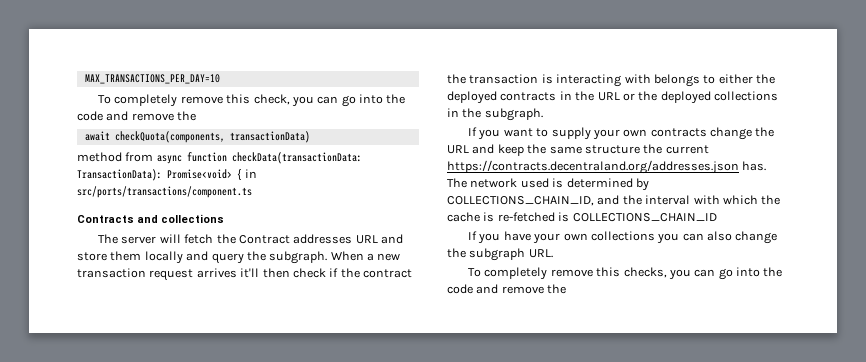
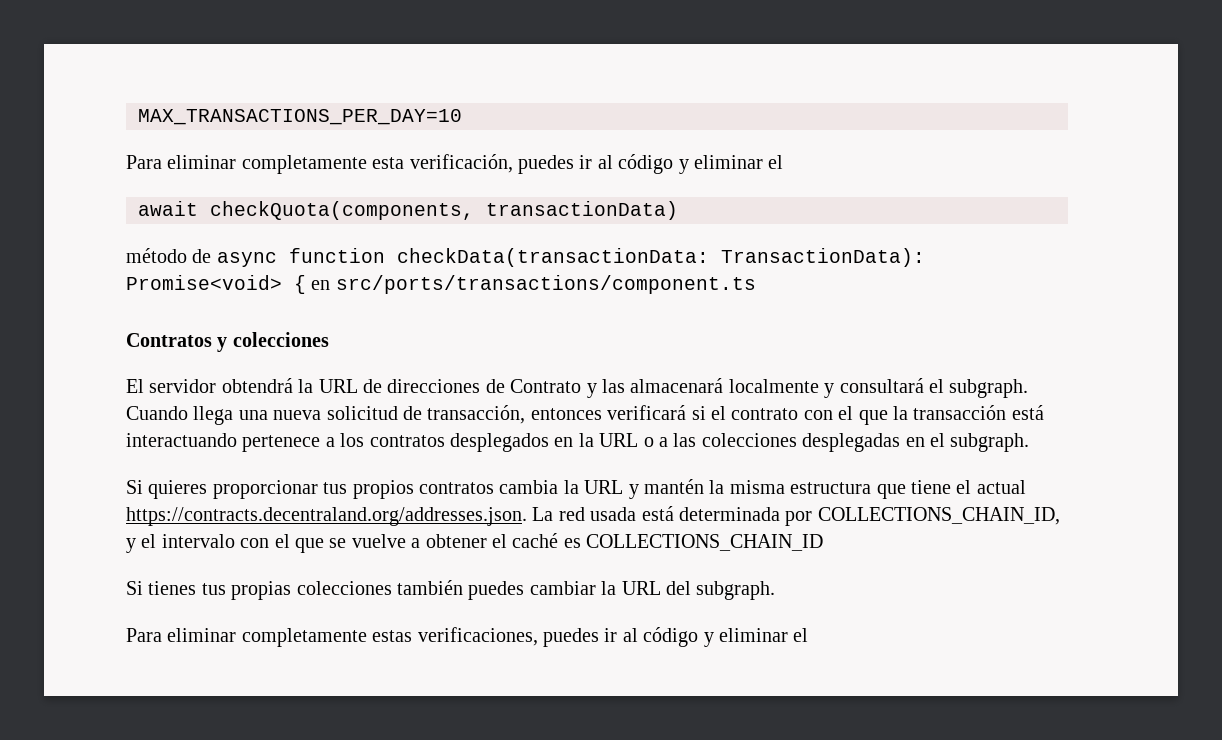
[98,94,406,107] [77,111,197,121] To completely remove this check, you can go into the code and remove the -> [126,154,784,174] Para eliminar completamente esta verificación, puedes ir al código y eliminar el
[77,152,154,162] method from -> [126,248,212,263] método de
[245,169,258,178] in -> [311,280,331,290] en
[77,214,224,223] [98,234,404,244] [77,251,401,264] [77,268,412,281] [447,74,775,87] [447,91,778,104] [447,108,543,121] [468,127,775,140] [447,144,709,156] [447,160,767,174] [447,178,649,191] [447,195,781,206] [447,212,717,222] [468,231,778,244] [447,248,553,261] [468,267,783,280] [447,284,567,294] Contracts and collections // The server will fetch the Contract addresses URL and store them locally and query the subgraph. When a new transaction request arrives it'll then check if the contract the transaction is interacting with belongs to either the deployed contracts in the URL or the deployed collections in the subgraph. // If you want to supply your own contracts change the URL and keep the same structure the current https://contracts.decentraland.org/addresses.json has. The network used is determined by COLLECTIONS_CHAIN_ID, and the interval with which the cache is re-fetched is COLLECTIONS_CHAIN_ID // If you have your own collections you can also change the subgraph URL. // To completely remove this checks, you can go into the code and remove the -> [126,332,329,352] [126,378,1029,398] [126,405,1044,425] [126,433,1030,452] [126,479,1026,499] [126,506,1060,526] [126,533,824,553] [126,580,776,600] [126,627,809,647] Contratos y colecciones // El servidor obtendrá la URL de direcciones de Contrato y las almacenará localmente y consultará el subgraph. Cuando llega una nueva solicitud de transacción, entonces verificará si el contrato con el que la transacción está interactuando pertenece a los contratos desplegados en la URL o a las colecciones desplegadas en el subgraph. // Si quieres proporcionar tus propios contratos cambia la URL y mantén la misma estructura que tiene el actual https://contracts.decentraland.org/addresses.json. La red usada está determinada por COLLECTIONS_CHAIN_ID, y el intervalo con el que se vuelve a obtener el caché es COLLECTIONS_CHAIN_ID // Si tienes tus propias colecciones también puedes cambiar la URL del subgraph. // Para eliminar completamente estas verificaciones, puedes ir al código y eliminar el

